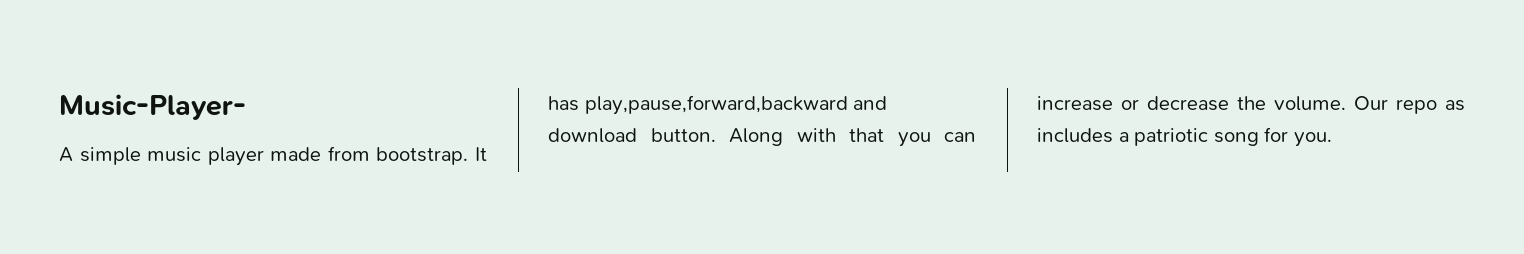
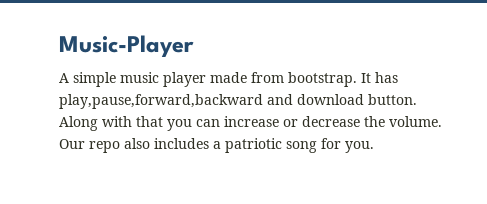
[59,94,246,120] Music-Player- -> [59,35,194,57] Music-Player
[1445,100,1465,111] as -> [124,138,150,149] also

